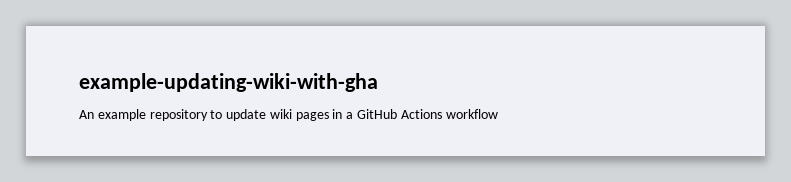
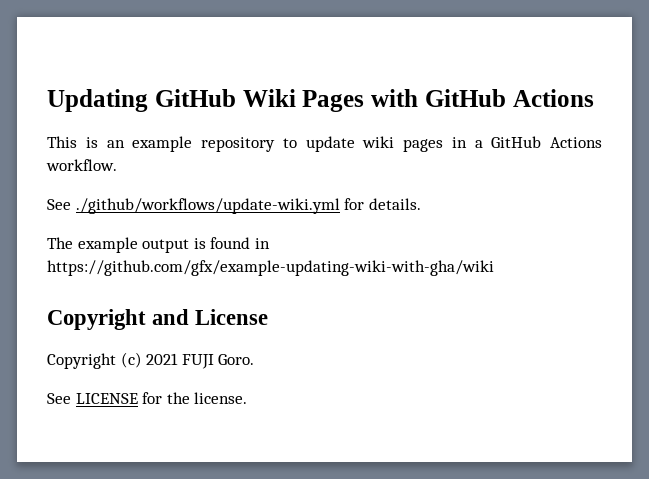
[79,73,378,92] [79,110,94,119] example-updating-wiki-with-gha // An -> [47,89,594,112] [47,136,125,148] Updating GitHub Wiki Pages with GitHub Actions // This is an
[445,109,498,119] workflow -> [46,159,117,171] [47,198,421,214] [47,237,270,253] [47,260,494,276] [47,309,269,330] [47,352,255,369] [47,392,248,404] workflow. // See ./github/workflows/update-wiki.yml for details. // The example output is found in https://github.com/gfx/example-updating-wiki-with-gha/wiki // Copyright and License // Copyright (c) 2021 FUJI Goro. // See LICENSE for the license.

